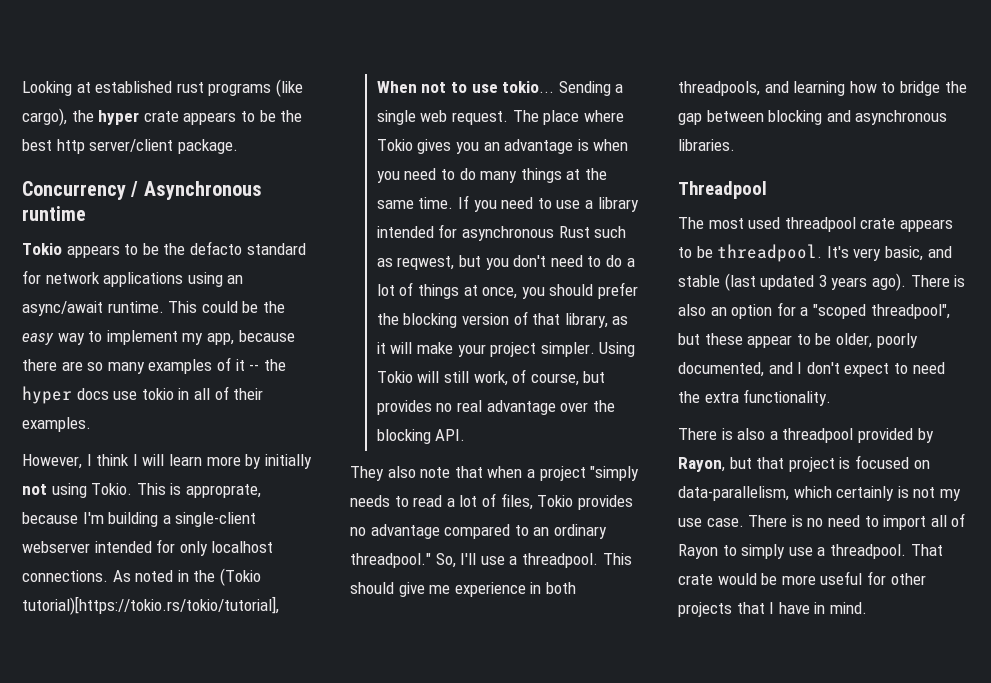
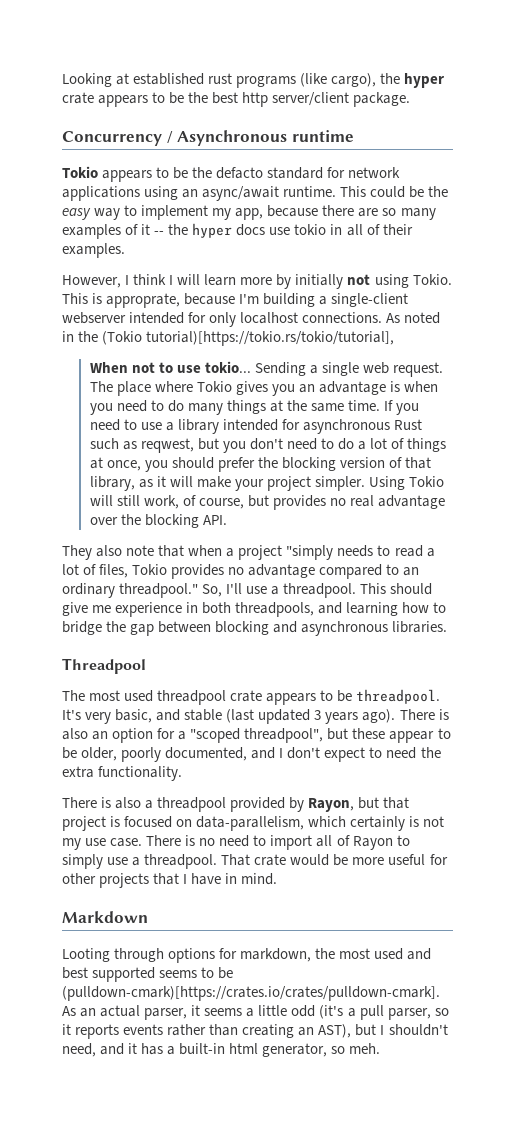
(867, 608) none -> [62,911,148,923] [62,948,432,963] [62,967,234,982] [62,986,440,1001] [62,1005,449,1020] [62,1024,448,1039] [62,1043,381,1057] // Markdown // Looting through options for markdown, the most used and best supported seems to be (pulldown-cmark)[https://crates.io/crates/pulldown-cmark]. As an actual parser, it seems a little odd (it's a pull parser, so it reports events rather than creating an AST), but I shouldn't need, and it has a built-in html generator, so meh.

